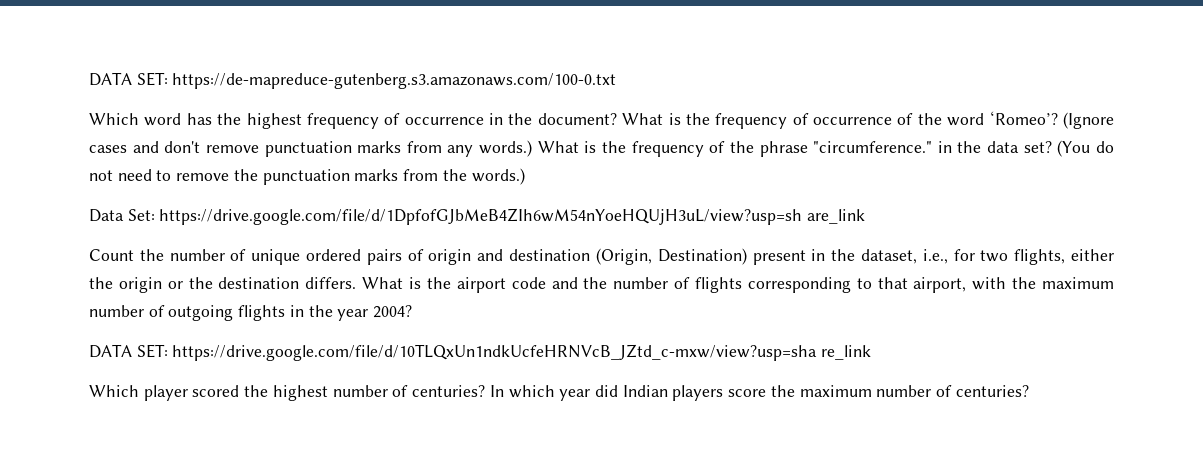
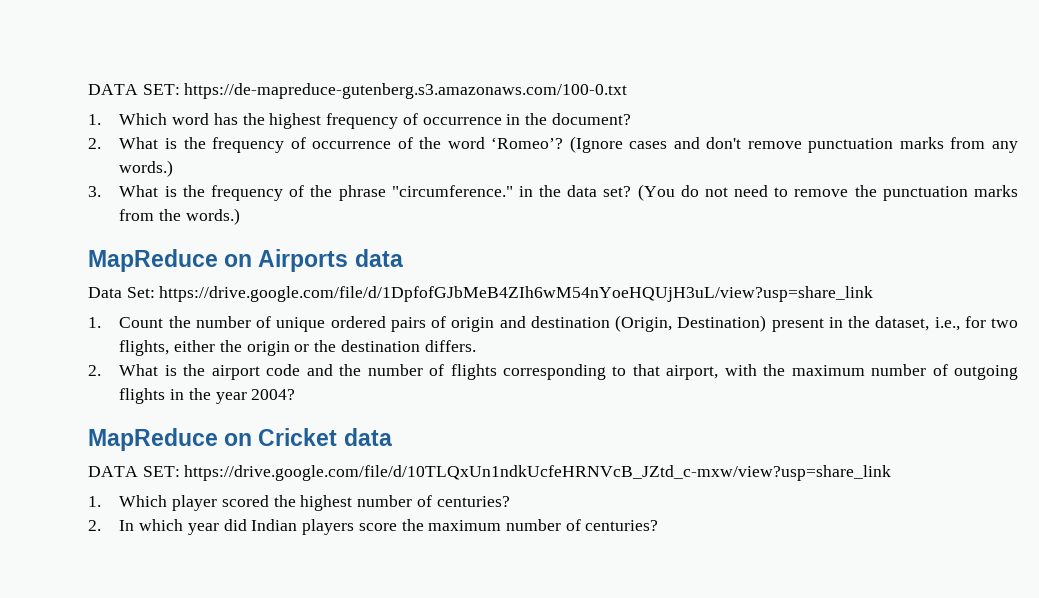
(617, 81) none -> [88,114,101,125] 1.
(617, 119) none -> [88,138,101,149] // 2.
(533, 148) none -> [88,186,101,197] // 3.
(525, 176) none -> [88,249,403,272] // MapReduce on Airports data
[159,208,866,225] https://drive.google.com/file/d/1DpfofGJbMeB4ZIh6wM54nYoeHQUjH3uL/view?usp=sh are_link // -> [159,286,874,302] [88,317,101,328] https://drive.google.com/file/d/1DpfofGJbMeB4ZIh6wM54nYoeHQUjH3uL/view?usp=share_link // 1.
(357, 283) none -> [88,365,101,376] // 2.
[89,344,872,361] // DATA SET: https://drive.google.com/file/d/10TLQxUn1ndkUcfeHRNVcB_JZtd_c-mxw/view?usp=sha re_link // -> [88,428,392,451] [88,465,892,481] [88,496,101,507] // MapReduce on Cricket data // DATA SET: https://drive.google.com/file/d/10TLQxUn1ndkUcfeHRNVcB_JZtd_c-mxw/view?usp=share_link // 1.
(486, 391) none -> [88,520,101,531] // 2.

